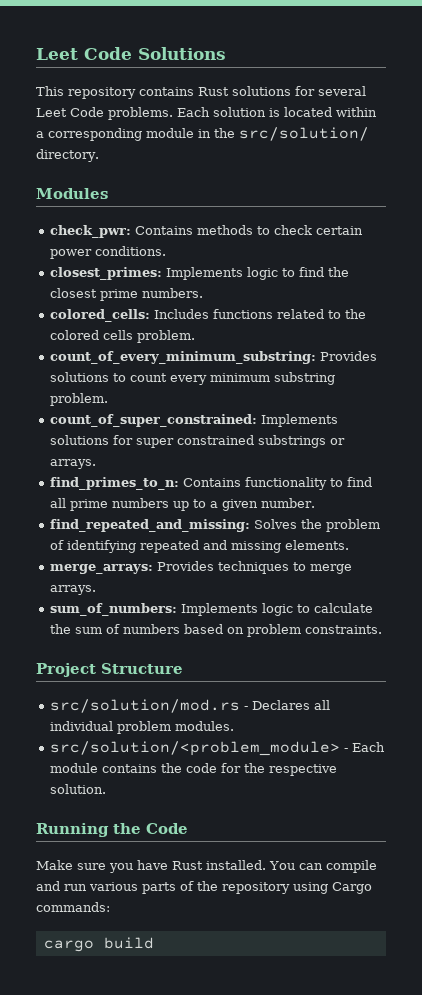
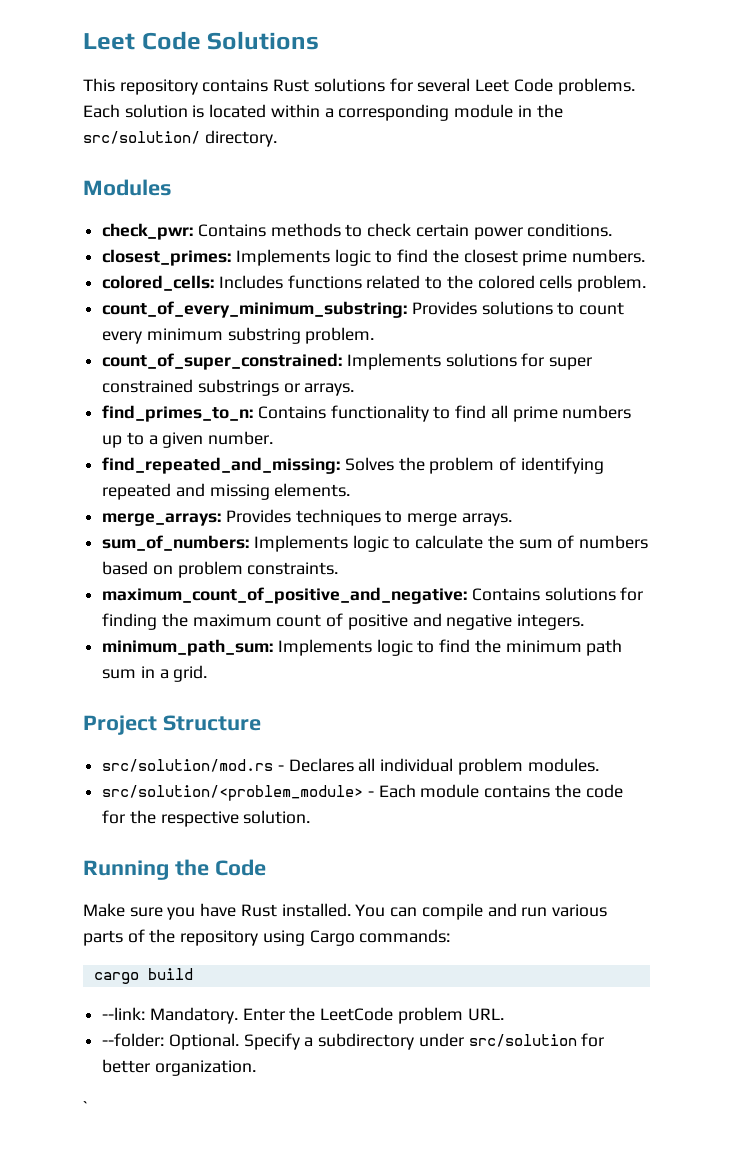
(383, 629) none -> [102,587,644,604] [102,613,585,630] [102,639,623,656] [102,665,208,682] // maximum_count_of_positive_and_negative: Contains solutions for finding the maximum count of positive and negative integers. // minimum_path_sum: Implements logic to find the minimum path sum in a grid.
(154, 943) none -> [102,1007,504,1024] [102,1033,605,1050] [102,1059,256,1076] [83,1101,87,1113] // --link: Mandatory. Enter the LeetCode problem URL. // --folder: Optional. Specify a subdirectory under src/solution for better organization. // `

